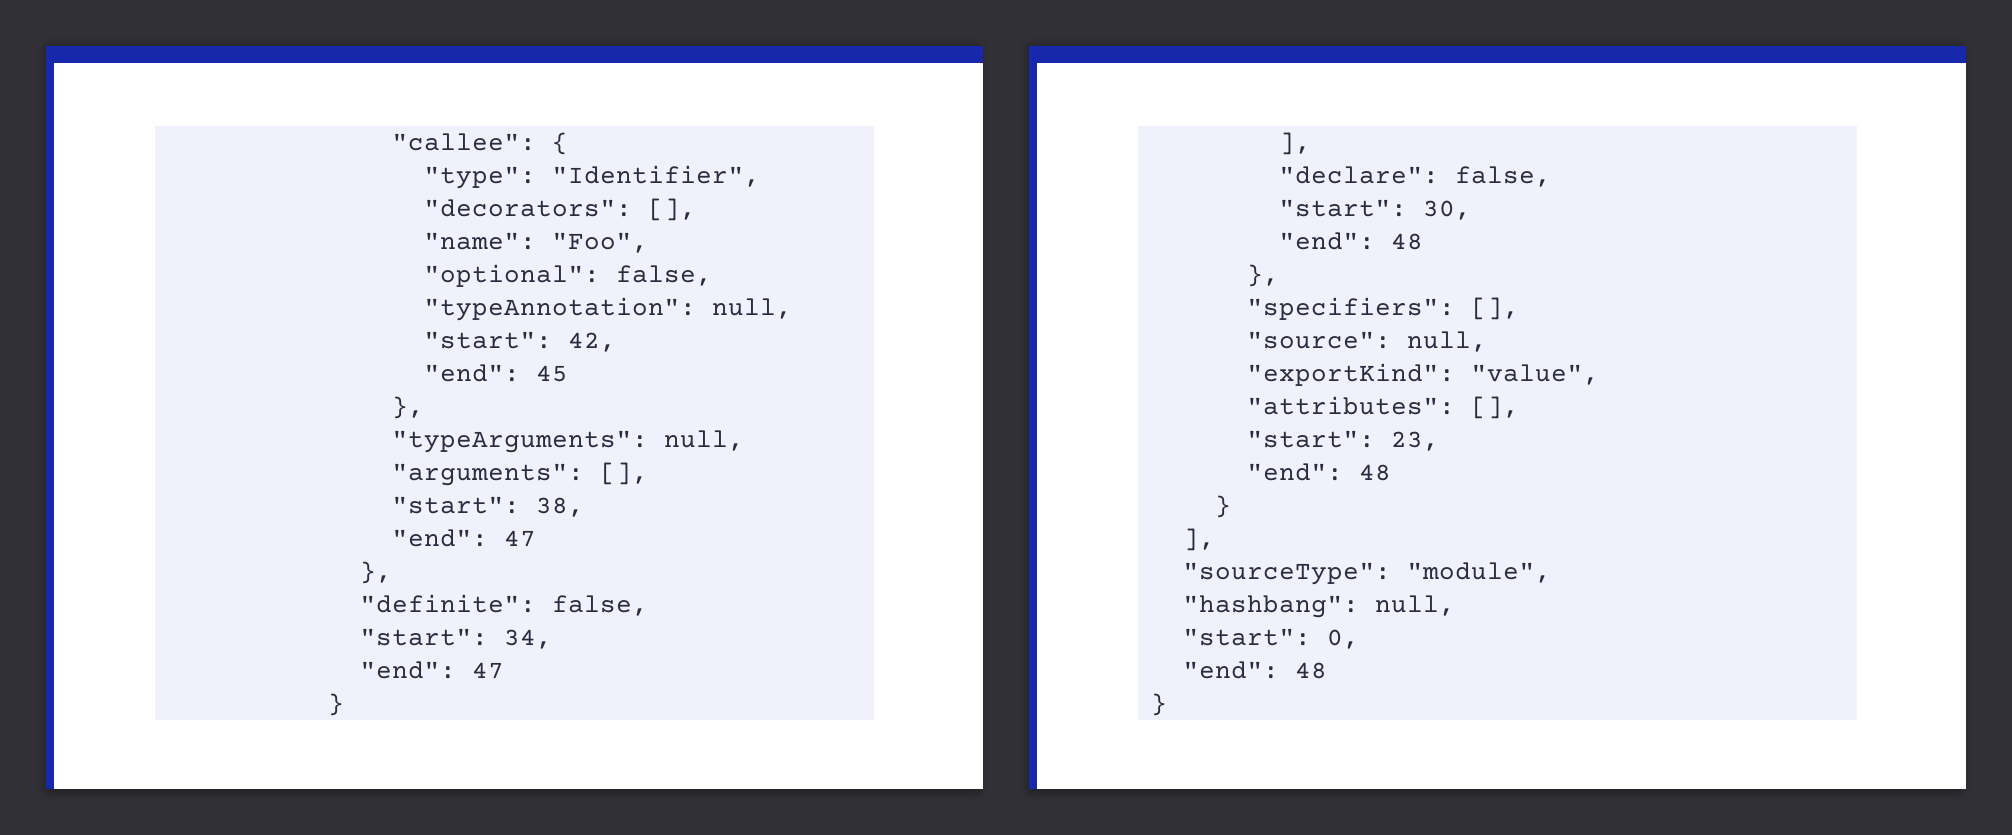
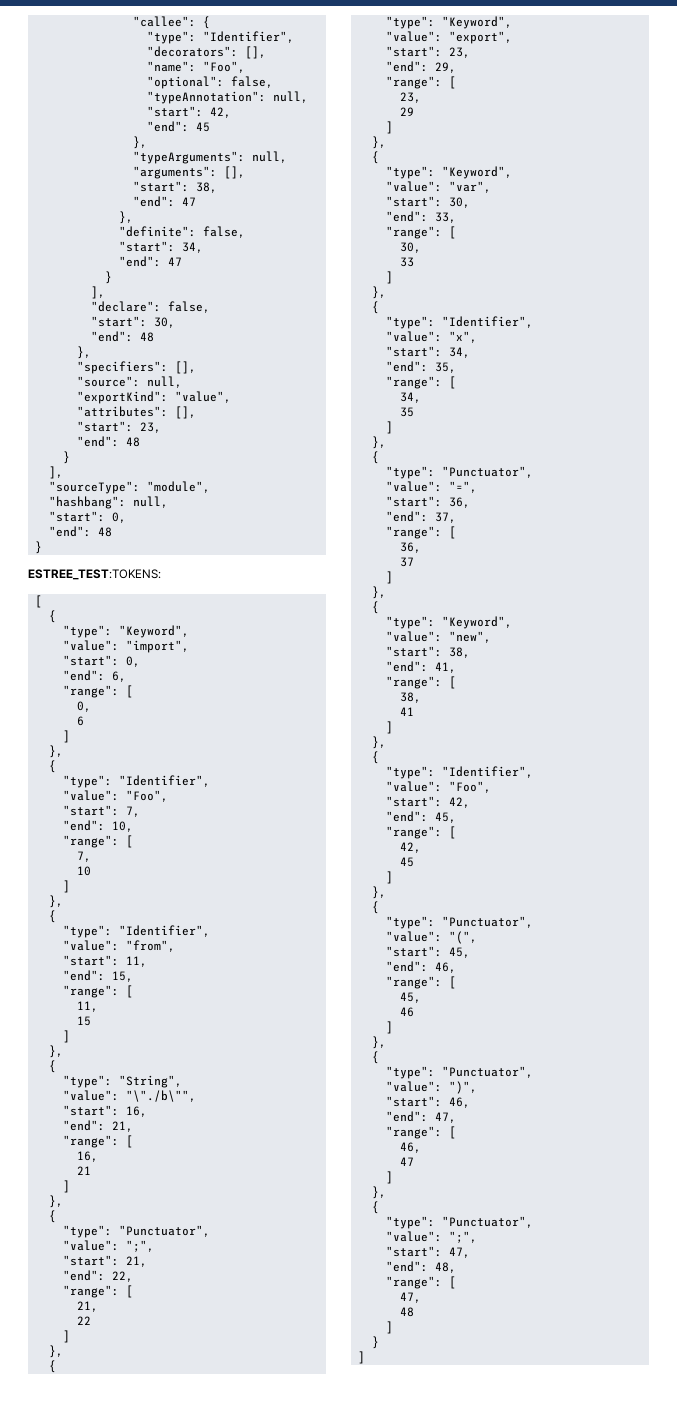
(1168, 704) none -> [28,569,161,580] [35,595,43,608] [49,610,57,623] [63,625,190,638] [63,640,190,653] [63,655,141,667] [63,670,127,682] [63,685,134,698] [77,701,92,712] [77,716,85,726] [63,730,71,743] [49,745,64,758] [49,760,57,773] [63,775,211,788] [63,790,169,802] [63,805,141,817] [63,820,134,832] [63,835,134,848] [77,851,92,862] [77,866,92,876] [63,880,71,893] [49,895,64,908] [49,910,57,923] [63,925,211,938] [63,940,176,952] [63,955,148,967] [63,970,134,982] [63,985,134,998] [77,1001,99,1012] [77,1016,92,1026] [63,1030,71,1043] [49,1045,64,1058] [49,1060,57,1073] [63,1075,183,1088] [63,1090,197,1102] [63,1105,148,1117] [63,1120,134,1132] [63,1135,134,1148] [77,1151,99,1162] [77,1166,92,1175] [63,1180,71,1193] [49,1195,64,1208] [49,1210,57,1223] [63,1225,211,1238] [63,1240,155,1252] [63,1255,148,1267] [63,1270,134,1282] [63,1285,134,1298] [77,1301,99,1312] [77,1316,92,1325] [63,1330,71,1343] [49,1345,64,1358] [49,1360,57,1373] [386,16,513,29] [386,31,513,44] [386,46,471,58] [386,61,457,73] [386,76,457,89] [400,92,422,103] [400,107,415,116] [386,121,394,134] [372,136,387,149] [372,151,380,164] [386,166,513,179] [386,181,492,193] [386,196,471,208] [386,211,457,223] [386,226,457,239] [400,242,422,253] [400,257,415,267] [386,271,394,284] [372,286,387,299] [372,301,380,314] [386,316,534,329] [386,331,478,343] [386,346,471,358] [386,361,457,373] [386,376,457,389] [400,392,422,403] [400,407,415,417] [386,421,394,434] [372,436,387,449] [372,451,380,464] [386,466,534,479] [386,481,478,493] [386,496,471,508] [386,511,457,523] [386,526,457,539] [400,542,422,553] [400,557,415,567] [386,571,394,584] [372,586,387,599] [372,601,380,614] [386,616,513,629] [386,631,492,643] [386,646,471,658] [386,661,457,673] [386,676,457,689] [400,692,422,703] [400,707,415,716] [386,721,394,734] [372,736,387,749] [372,751,380,764] [386,766,534,779] [386,781,492,793] [386,796,471,808] [386,811,457,823] [386,826,457,839] [400,842,422,853] [400,857,415,867] [386,871,394,884] [372,886,387,899] [372,901,380,914] [386,916,534,929] [386,931,478,944] [386,946,471,958] [386,961,457,973] [386,976,457,989] [400,992,422,1003] [400,1007,415,1017] [386,1021,394,1034] [372,1036,387,1049] [372,1051,380,1064] [386,1066,534,1079] [386,1081,478,1094] [386,1096,471,1108] [386,1111,457,1123] [386,1126,457,1139] [400,1142,422,1153] [400,1157,415,1166] [386,1171,394,1184] [372,1186,387,1199] [372,1201,380,1214] [386,1216,534,1229] [386,1231,478,1243] [386,1246,471,1258] [386,1261,457,1273] [386,1276,457,1289] [400,1292,422,1303] [400,1307,415,1317] [386,1321,394,1334] [372,1336,380,1349] [358,1351,366,1364] // ESTREE_TEST:TOKENS: // [ // { // "type": "Keyword", // "value": "import", // "start": 0, // "end": 6, // "range": [ // 0, // 6 // ] // }, // { // "type": "Identifier", // "value": "Foo", // "start": 7, // "end": 10, // "range": [ // 7, // 10 // ] // }, // { // "type": "Identifier", // "value": "from", // "start": 11, // "end": 15, // "range": [ // 11, // 15 // ] // }, // { // "type": "String", // "value": "\"./b\"", // "start": 16, // "end": 21, // "range": [ // 16, // 21 // ] // }, // { // "type": "Punctuator", // "value": ";", // "start": 21, // "end": 22, // "range": [ // 21, // 22 // ] // }, // { // "type": "Keyword", // "value": "export", // "start": 23, // "end": 29, // "range": [ // 23, // 29 // ] // }, // { // "type": "Keyword", // "value": "var", // "start": 30, // "end": 33, // "range": [ // 30, // 33 // ] // }, // { // "type": "Identifier", // "value": "x", // "start": 34, // "end": 35, // "range": [ // 34, // 35 // ] // }, // { // "type": "Punctuator", // "value": "=", // "start": 36, // "end": 37, // "range": [ // 36, // 37 // ] // }, // { // "type": "Keyword", // "value": "new", // "start": 38, // "end": 41, // "range": [ // 38, // 41 // ] // }, // { // "type": "Identifier", // "value": "Foo", // "start": 42, // "end": 45, // "range": [ // 42, // 45 // ] // }, // { // "type": "Punctuator", // "value": "(", // "start": 45, // "end": 46, // "range": [ // 45, // 46 // ] // }, // { // "type": "Punctuator", // "value": ")", // "start": 46, // "end": 47, // "range": [ // 46, // 47 // ] // }, // { // "type": "Punctuator", // "value": ";", // "start": 47, // "end": 48, // "range": [ // 47, // 48 // ] // } // ]

